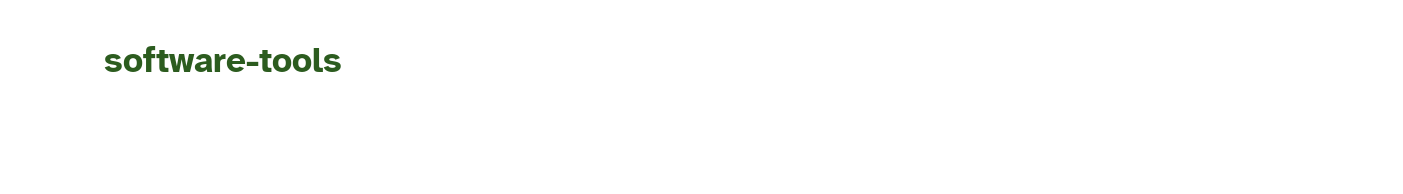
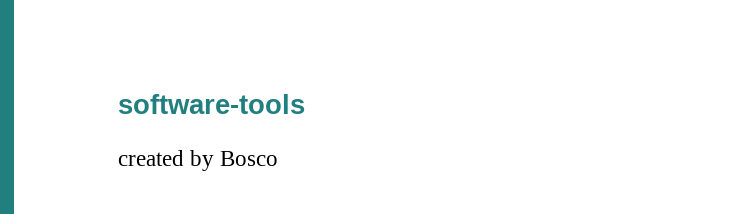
(342, 59) none -> [118,150,279,171] // created by Bosco

